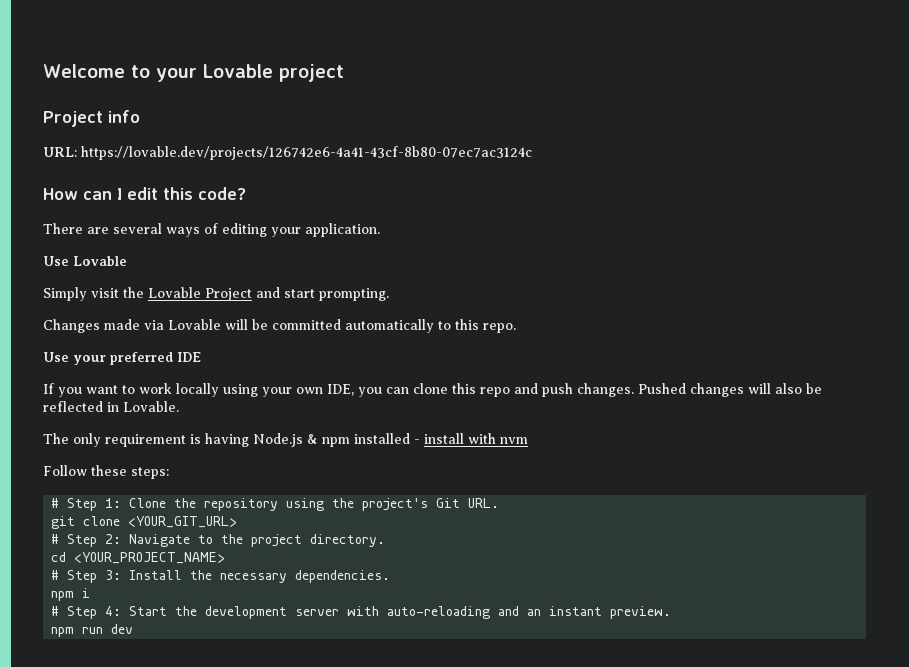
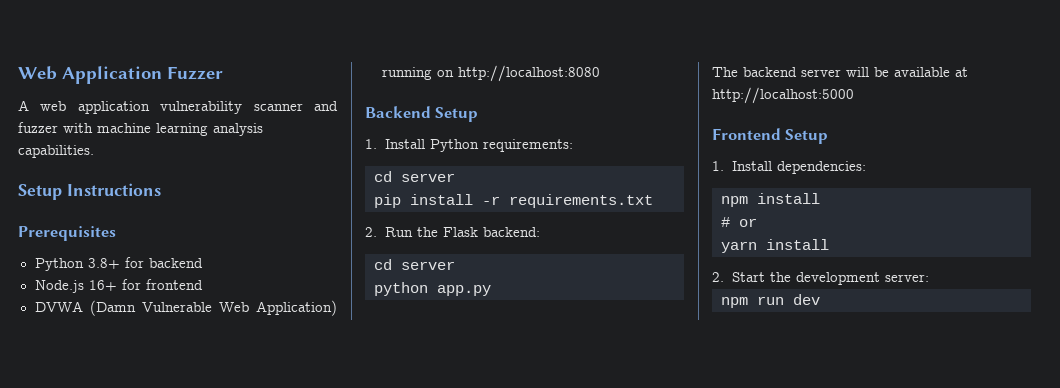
[43,64,344,82] [43,110,140,127] [43,146,532,160] [43,187,246,200] [43,223,380,237] [43,256,127,266] [43,287,389,301] [43,319,516,333] [43,352,201,365] [43,383,822,397] [43,401,179,412] [43,433,528,447] [43,465,169,479] [51,498,500,511] [51,516,238,529] [51,534,386,547] [51,552,226,564] [51,570,391,583] [51,588,91,601] [51,606,672,619] Welcome to your Lovable project // Project info // URL: https://lovable.dev/projects/126742e6-4a41-43cf-8b80-07ec7ac3124c // How can I edit this code? // There are several ways of editing your application. // Use Lovable // Simply visit the Lovable Project and start prompting. // Changes made via Lovable will be committed automatically to this repo. // Use your preferred IDE // If you want to work locally using your own IDE, you can clone this repo and push changes. Pushed changes will also be reflected in Lovable. // The only requirement is having Node.js & npm installed - install with nvm // Follow these steps: // # Step 1: Clone the repository using the project's Git URL. // git clone <YOUR_GIT_URL> // # Step 2: Navigate to the project directory. // cd <YOUR_PROJECT_NAME> // # Step 3: Install the necessary dependencies. // npm i // # Step 4: Start the development server with auto-reloading and an instant preview. -> [18,66,223,84] [18,100,338,114] [18,122,263,136] [18,145,94,158] [18,183,161,200] [18,226,116,241] [34,257,203,271] [34,279,203,293] [34,300,337,316] [381,65,600,82] [365,106,479,122] [365,139,573,152] [374,171,455,182] [374,194,653,208] [365,227,540,237] [374,259,455,270] [374,282,491,296] [712,67,968,77] [712,87,854,104] [712,128,829,144] [712,161,866,174] [721,193,820,207] [721,217,757,227] [721,239,829,253] [712,272,929,285] Web Application Fuzzer // A web application vulnerability scanner and fuzzer with machine learning analysis capabilities. // Setup Instructions // Prerequisites // Python 3.8+ for backend // Node.js 16+ for frontend // DVWA (Damn Vulnerable Web Application) running on http://localhost:8080 // Backend Setup // 1. Install Python requirements: // cd server // pip install -r requirements.txt // 2. Run the Flask backend: // cd server // python app.py // The backend server will be available at http://localhost:5000 // Frontend Setup // 1. Install dependencies: // npm install // # or // yarn install // 2. Start the development server:

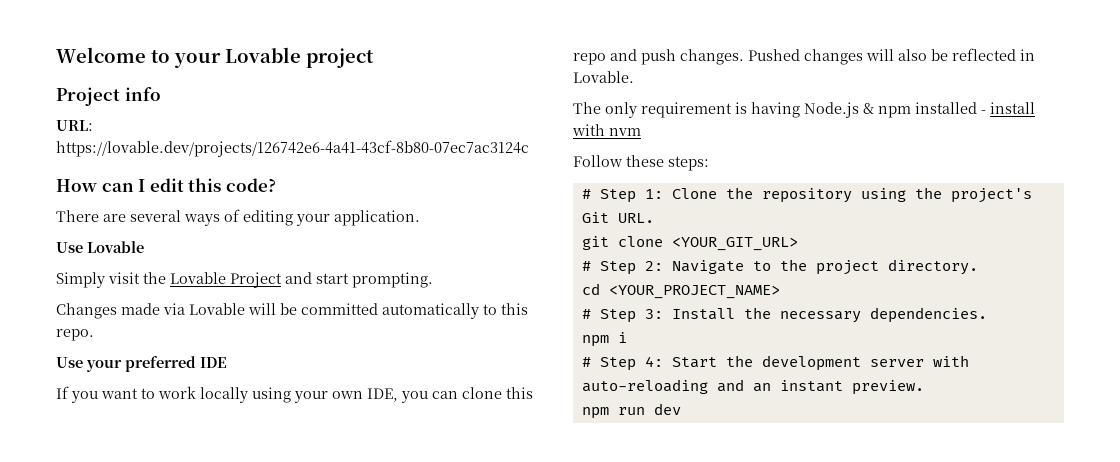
[18,66,223,84] [18,100,338,114] [18,122,263,136] [18,145,94,158] [18,183,161,200] [18,226,116,241] [34,257,203,271] [34,279,203,293] [34,300,337,316] [381,65,600,82] [365,106,479,122] [365,139,573,152] [374,171,455,182] [374,194,653,208] [365,227,540,237] [374,259,455,270] [374,282,491,296] [712,67,968,77] [712,87,854,104] [712,128,829,144] [712,161,866,174] [721,193,820,207] [721,217,757,227] [721,239,829,253] [712,272,929,285] Web Application Fuzzer // A web application vulnerability scanner and fuzzer with machine learning analysis capabilities. // Setup Instructions // Prerequisites // Python 3.8+ for backend // Node.js 16+ for frontend // DVWA (Damn Vulnerable Web Application) running on http://localhost:8080 // Backend Setup // 1. Install Python requirements: // cd server // pip install -r requirements.txt // 2. Run the Flask backend: // cd server // python app.py // The backend server will be available at http://localhost:5000 // Frontend Setup // 1. Install dependencies: // npm install // # or // yarn install // 2. Start the development server: -> [56,47,374,68] [56,87,161,106] [56,120,93,131] [56,140,529,157] [56,178,276,192] [56,209,420,226] [56,241,144,253] [56,272,433,288] [56,303,528,319] [56,329,94,341] [56,356,227,372] [56,386,533,403] [573,48,1035,65] [573,71,634,83] [573,102,1035,118] [572,124,641,136] [573,155,709,171] [581,187,1032,203] [581,212,654,223] [581,236,798,251] [581,259,978,275] [581,283,780,299] [581,307,987,323] [581,332,627,347] [581,355,969,371] [581,379,924,395] Welcome to your Lovable project // Project info // URL: https://lovable.dev/projects/126742e6-4a41-43cf-8b80-07ec7ac3124c // How can I edit this code? // There are several ways of editing your application. // Use Lovable // Simply visit the Lovable Project and start prompting. // Changes made via Lovable will be committed automatically to this repo. // Use your preferred IDE // If you want to work locally using your own IDE, you can clone this repo and push changes. Pushed changes will also be reflected in Lovable. // The only requirement is having Node.js & npm installed - install with nvm // Follow these steps: // # Step 1: Clone the repository using the project's Git URL. // git clone <YOUR_GIT_URL> // # Step 2: Navigate to the project directory. // cd <YOUR_PROJECT_NAME> // # Step 3: Install the necessary dependencies. // npm i // # Step 4: Start the development server with auto-reloading and an instant preview.

